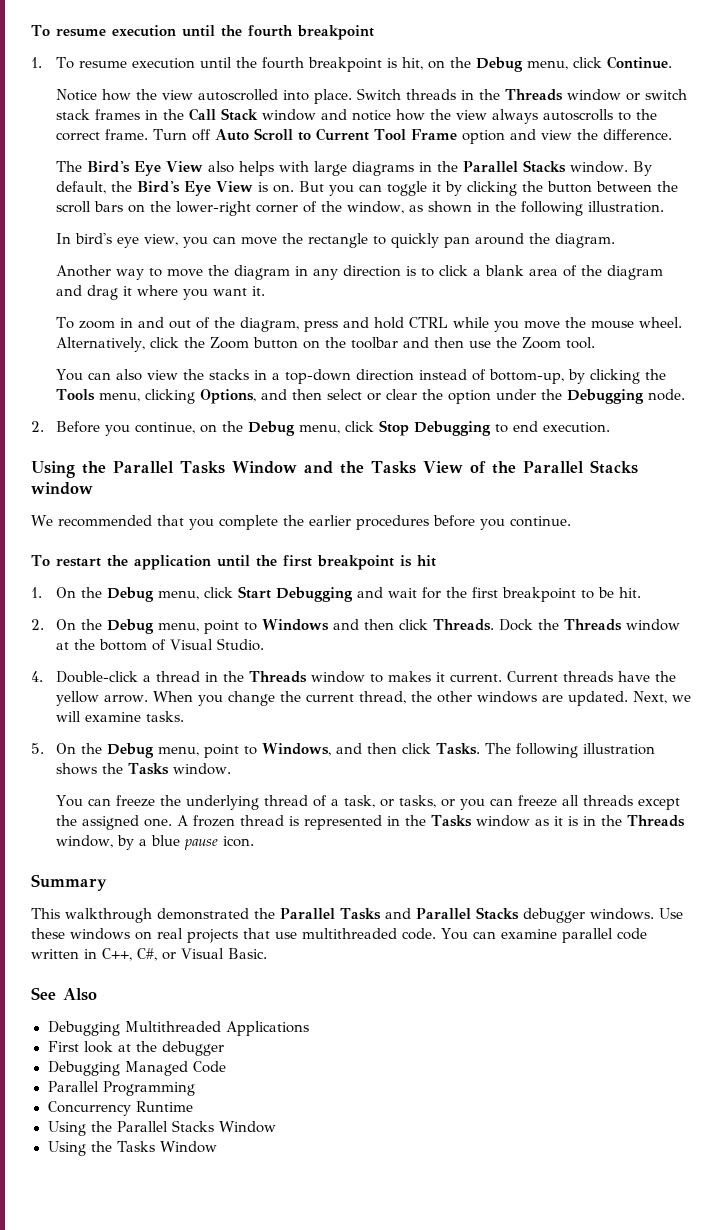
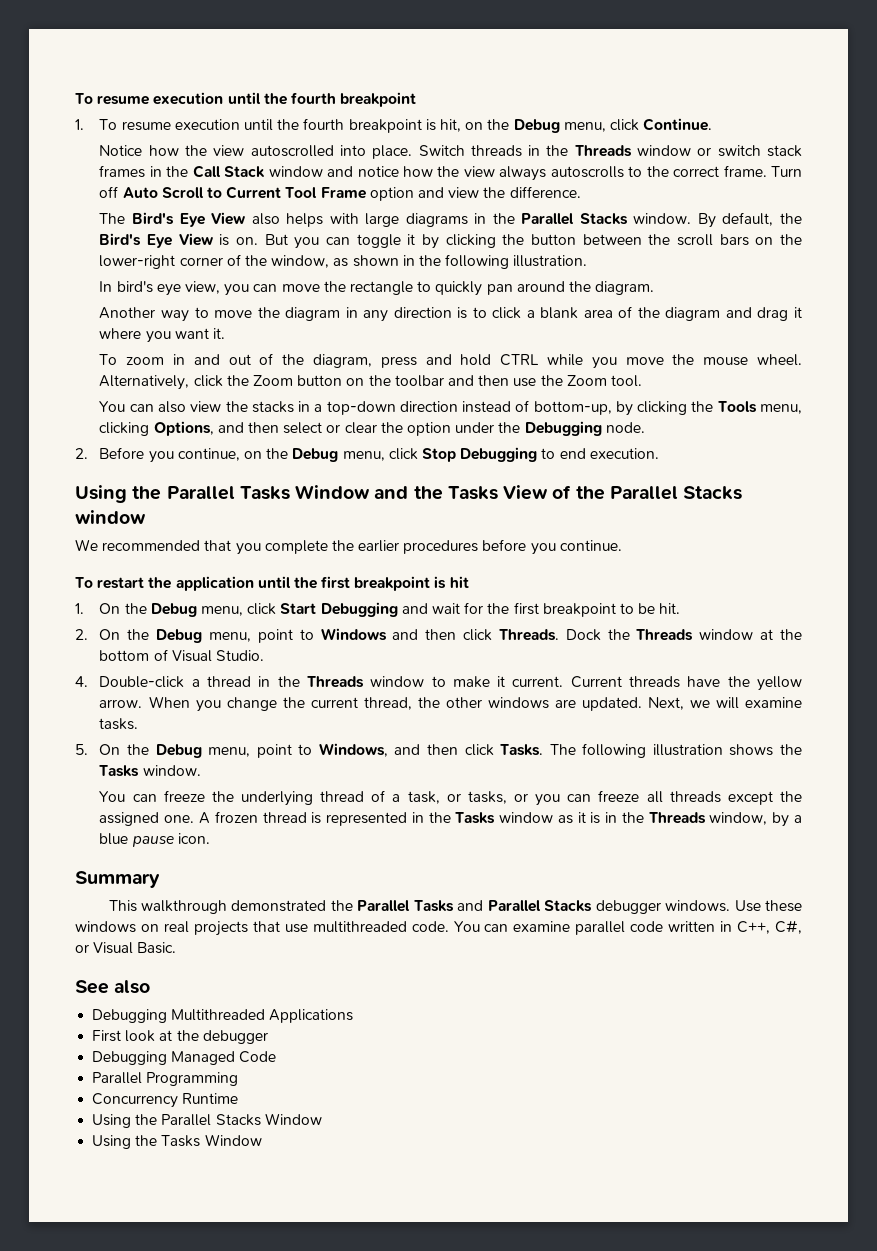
[387,671,431,682] makes -> [452,676,490,688] make
[63,988,97,1001] Also -> [114,980,151,994] also

